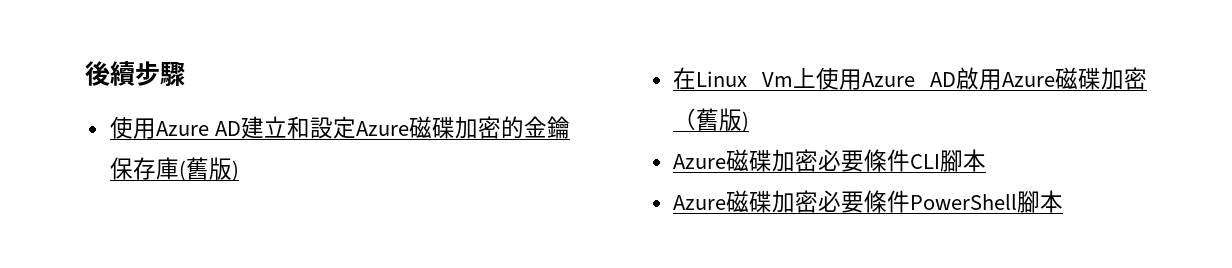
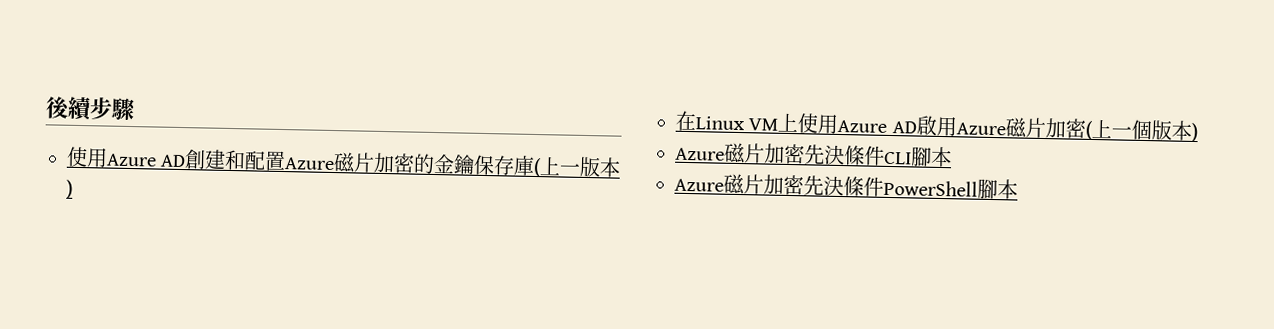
[240,116,455,139] 建立和設定Azure磁碟 -> [184,149,376,174] 創建和配置Azure磁片
[185,157,232,180] 舊版 -> [539,156,622,178] 上一版本
[761,72,793,87] Vm -> [748,118,779,131] VM
[1078,67,1147,90] [672,108,742,131] 碟加密（舊版 -> [1024,117,1192,141] 片加密(上一個版本
[748,149,864,172] 碟加密必要 -> [744,143,845,166] 片加密先決
[748,190,864,213] 碟加密必要 -> [743,174,844,197] 片加密先決

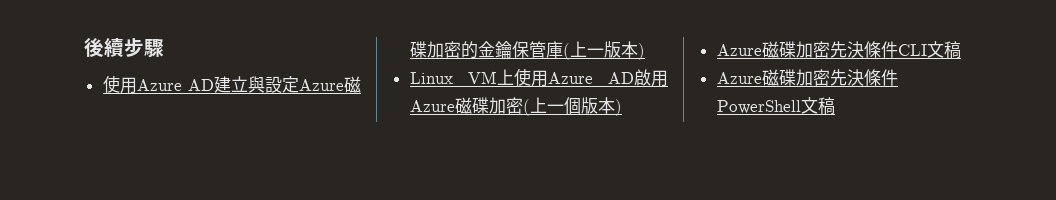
[184,149,376,174] 創建和配置Azure磁片 -> [214,76,361,93] [409,41,427,58] 建立與設定Azure磁碟
[493,155,516,176] 存 -> [528,41,546,58] 管
[675,110,697,132] 在 -> (645, 51) none
[1024,117,1046,139] 片 -> [471,97,489,114] 碟
[744,143,765,164] 片 -> [778,41,796,58] 碟
[911,146,952,168] [674,173,764,196] 腳本 // Azure磁片 -> [926,41,961,59] [716,69,796,86] 文稿 // Azure磁碟
[977,178,1018,200] 腳本 -> [800,97,835,115] 文稿

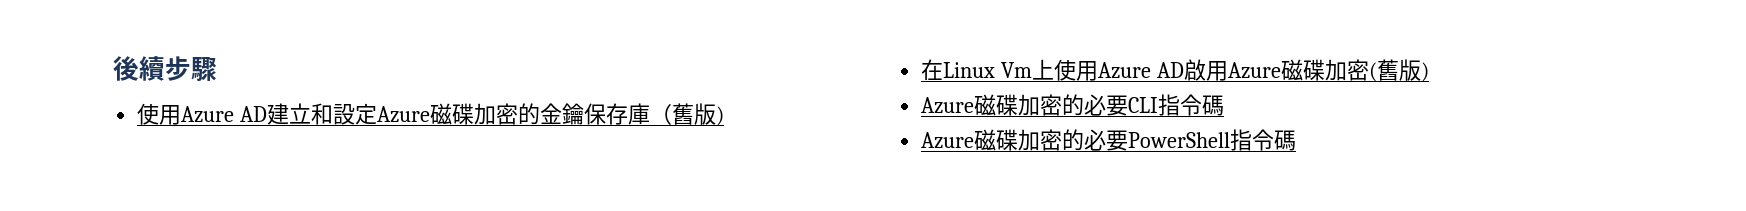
[248,76,265,93] 與 -> [311,103,334,125] 和
[528,41,645,60] [409,71,497,84] 管庫(上一版本) // Linux VM -> [606,103,725,126] [921,59,1033,80] 存庫（舊版) // 在Linux Vm
[529,97,615,114] 上一個版本 -> [1377,59,1422,81] 舊版
[829,41,961,59] [716,69,898,86] [716,97,835,115] 先決條件CLI文稿 // Azure磁碟加密先決條件PowerShell文稿 -> [1062,94,1225,116] [921,129,1297,151] 的必要CLI指令碼 // Azure磁碟加密的必要PowerShell指令碼

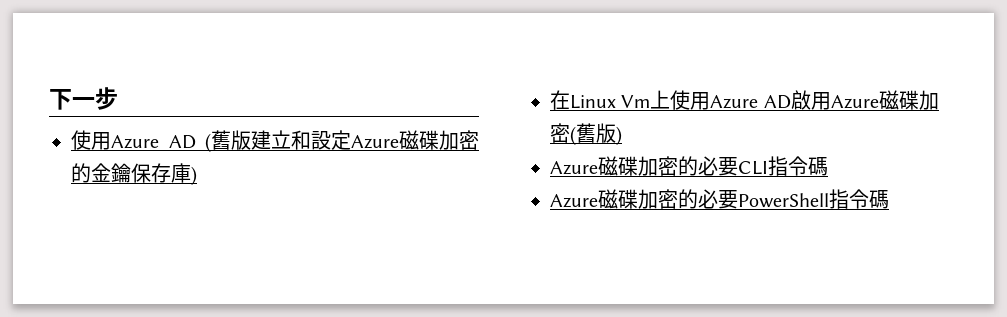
[113,56,165,81] 後續 -> [49,89,95,110] 下一
[191,57,217,81] [137,103,268,125] 驟 // 使用Azure AD -> [71,130,251,153] // 使用Azure AD (舊版
[650,103,717,125] （舊版 -> (191, 173) none

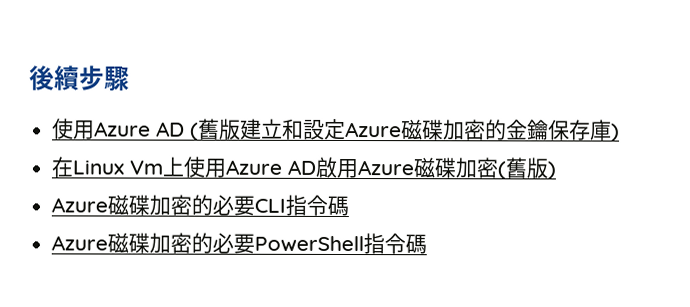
[49,89,95,110] 下一 -> [29,65,80,91] 後續
(118, 98) none -> [104,66,130,91] 驟

